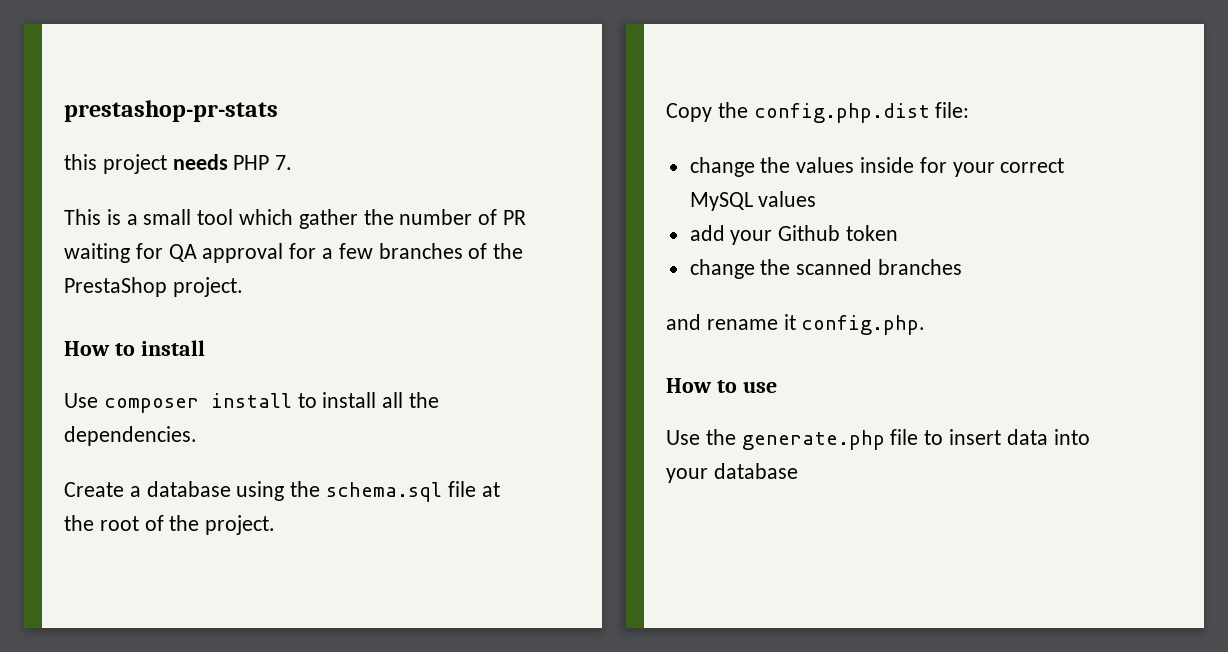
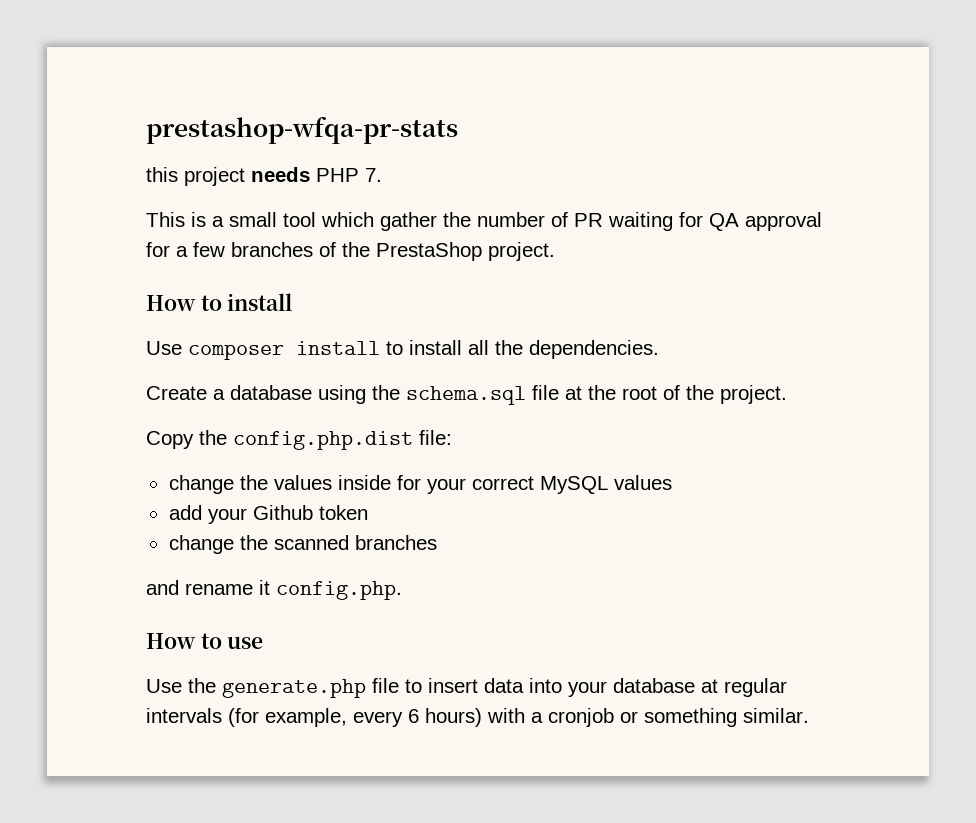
[64,100,278,122] prestashop-pr-stats -> [146,116,458,144] prestashop-wfqa-pr-stats
(798, 471) none -> [701,678,787,697] [146,708,809,727] at regular intervals (for example, every 6 hours) with a cronjob or something similar.

